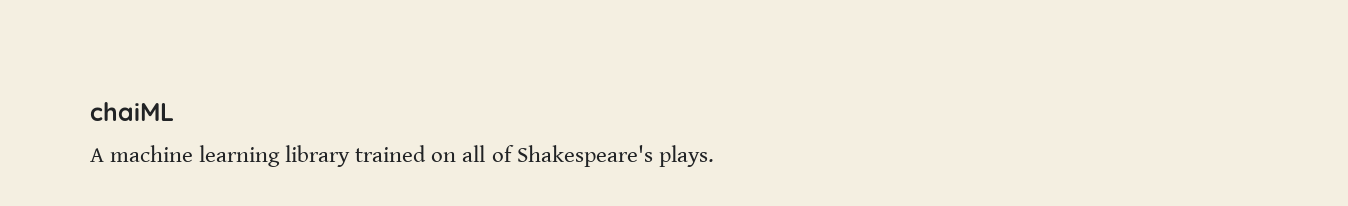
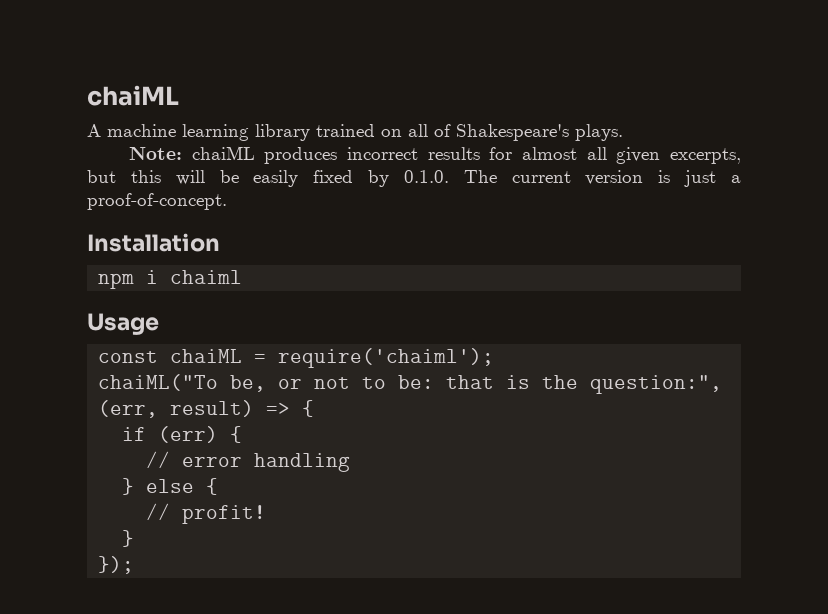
(714, 156) none -> [129,146,741,164] [87,170,741,187] [87,193,227,210] [87,233,220,252] [98,270,243,289] [87,313,159,335] [98,348,495,368] [98,374,723,394] [98,400,315,418] [122,426,243,443] [146,451,351,472] [122,478,219,495] [146,503,267,524] [122,530,135,547] [98,556,135,574] // Note: chaiML produces incorrect results for almost all given excerpts, but this will be easily fixed by 0.1.0. The current version is just a proof-of-concept. // Installation // npm i chaiml // Usage // const chaiML = require('chaiml'); // chaiML("To be, or not to be: that is the question:", (err, result) => { // if (err) { // // error handling // } else { // // profit! // } // });

